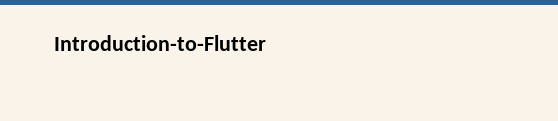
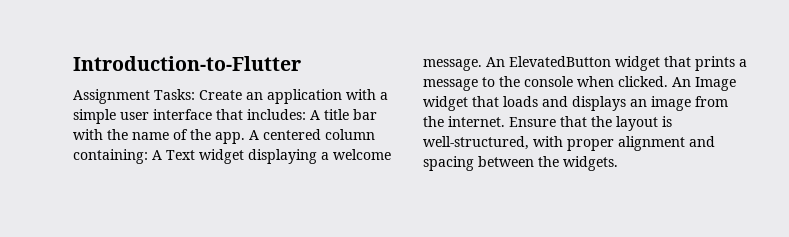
(266, 43) none -> [73,89,388,104] [73,109,377,124] [73,129,375,144] [73,149,391,164] [423,56,747,71] [423,76,736,91] [423,96,728,111] [423,116,672,131] [423,136,715,151] [423,156,618,171] // Assignment Tasks: Create an application with a simple user interface that includes: A title bar with the name of the app. A centered column containing: A Text widget displaying a welcome message. An ElevatedButton widget that prints a message to the console when clicked. An Image widget that loads and displays an image from the internet. Ensure that the layout is well-structured, with proper alignment and spacing between the widgets.

